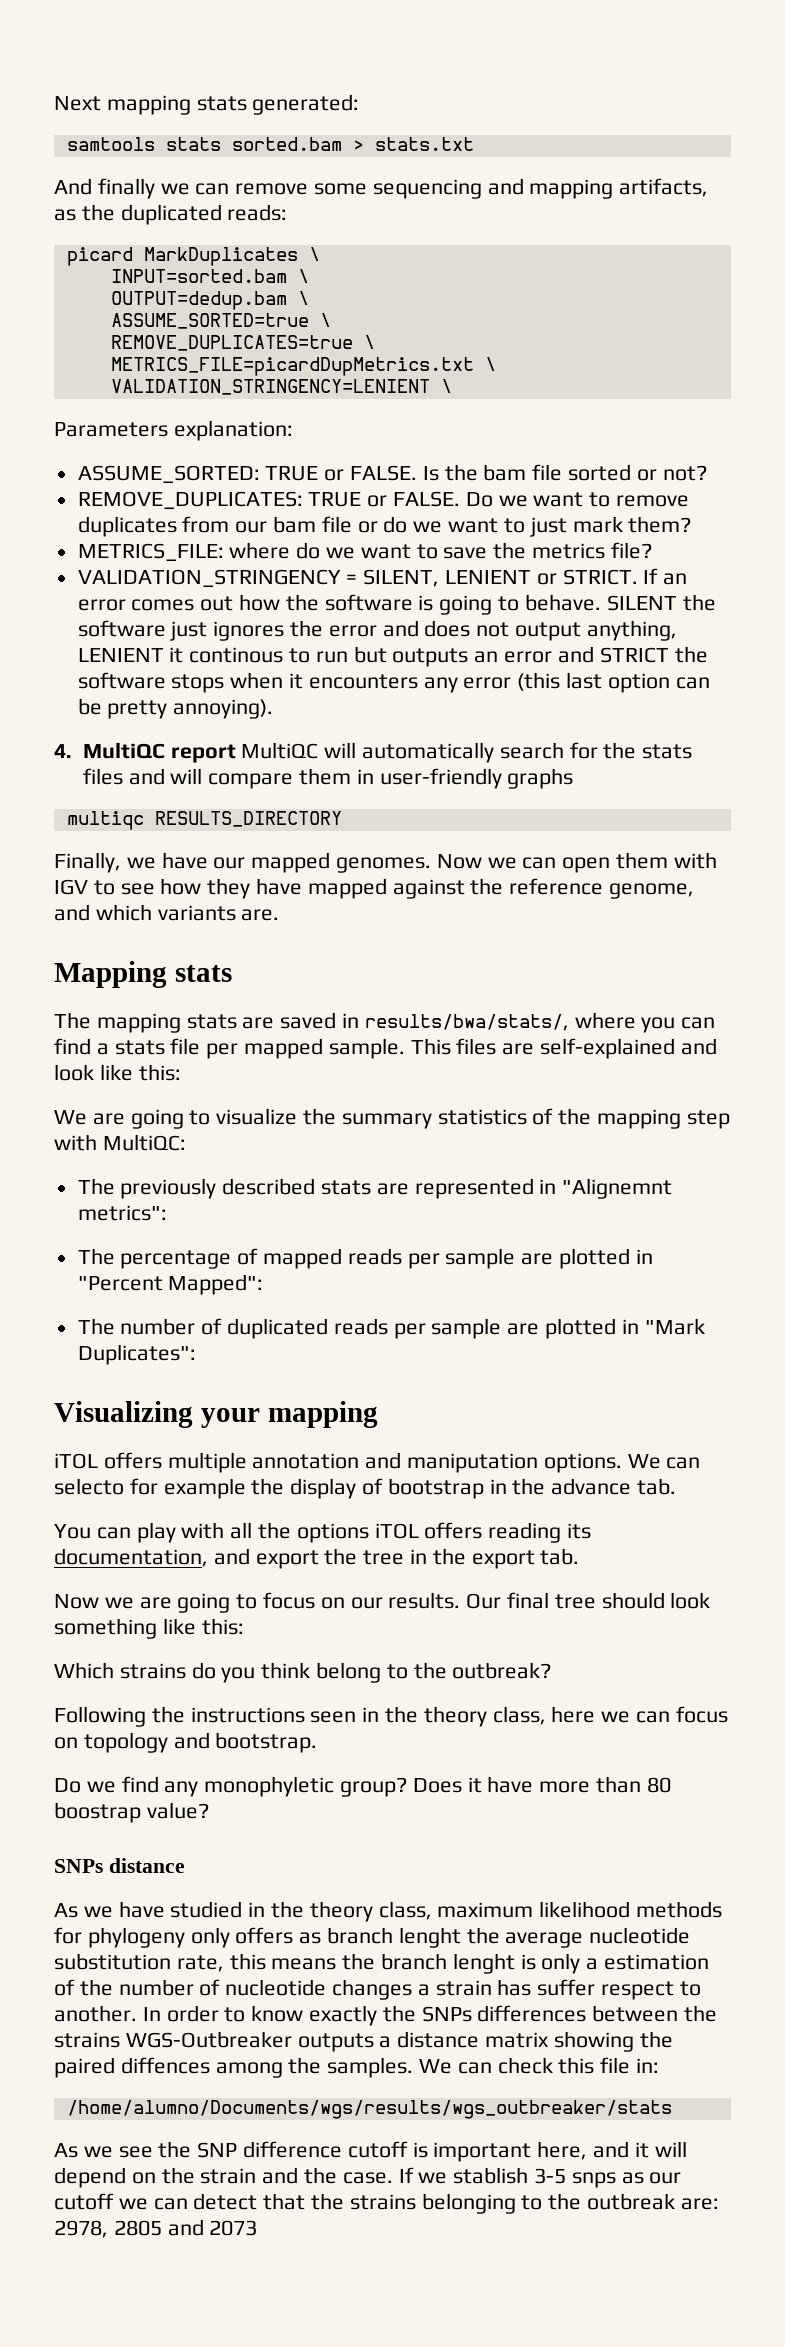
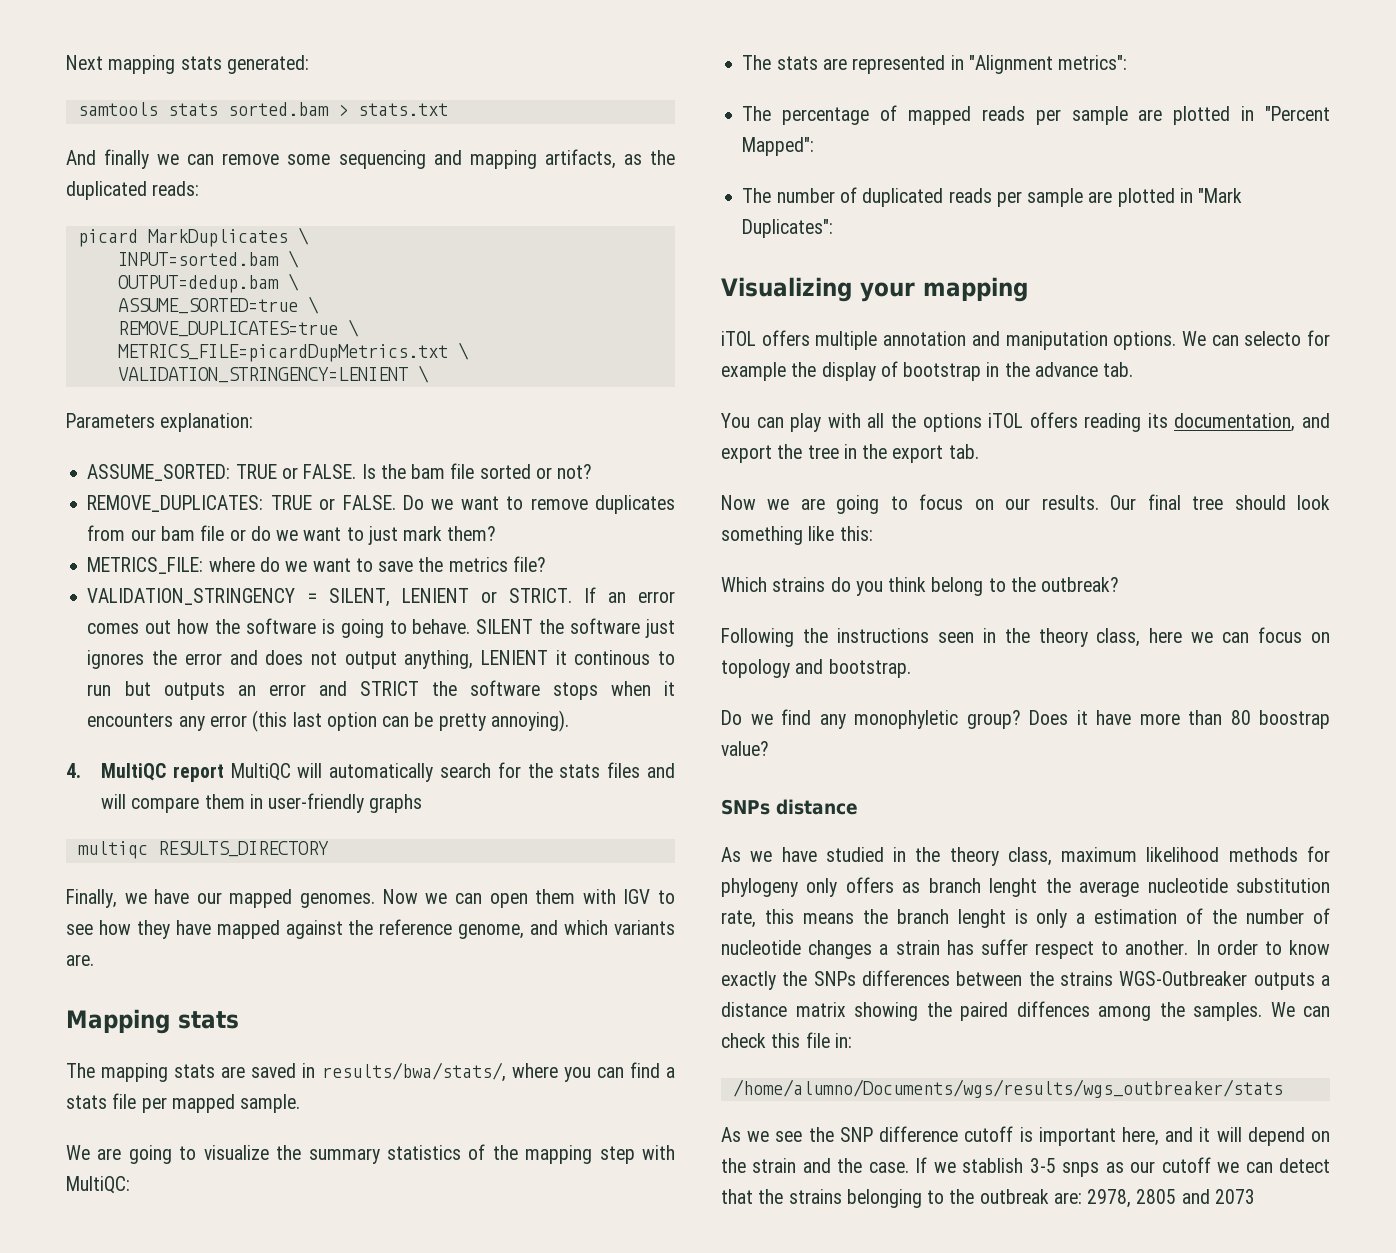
[410,1038,717,1059] [54,1064,181,1081] This files are self-explained and look like this: -> (301, 1103) none
[120,1178,316,1199] previously described -> (772, 62) none
[562,1178,673,1199] "Alignemnt -> [968,55,1053,74] "Alignment

